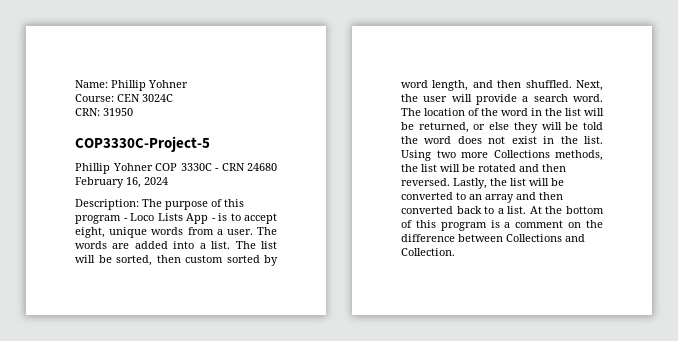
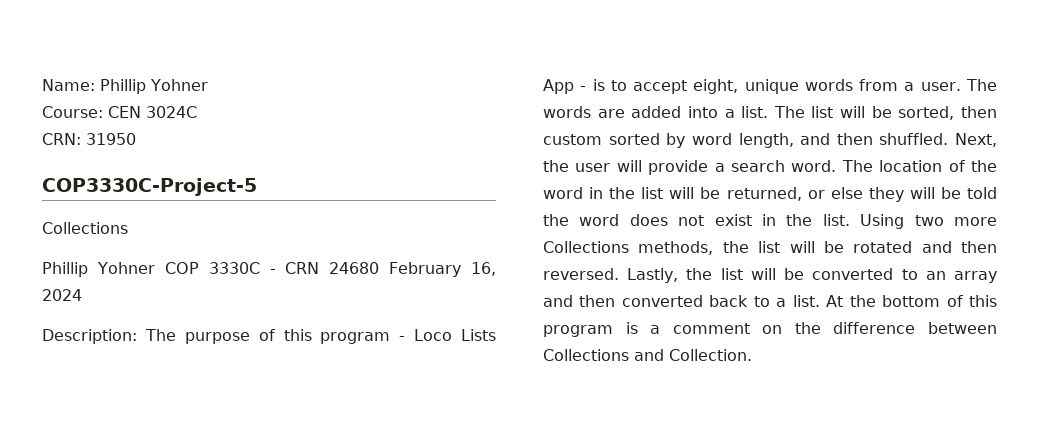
(210, 144) none -> [42,222,128,234] // Collections

